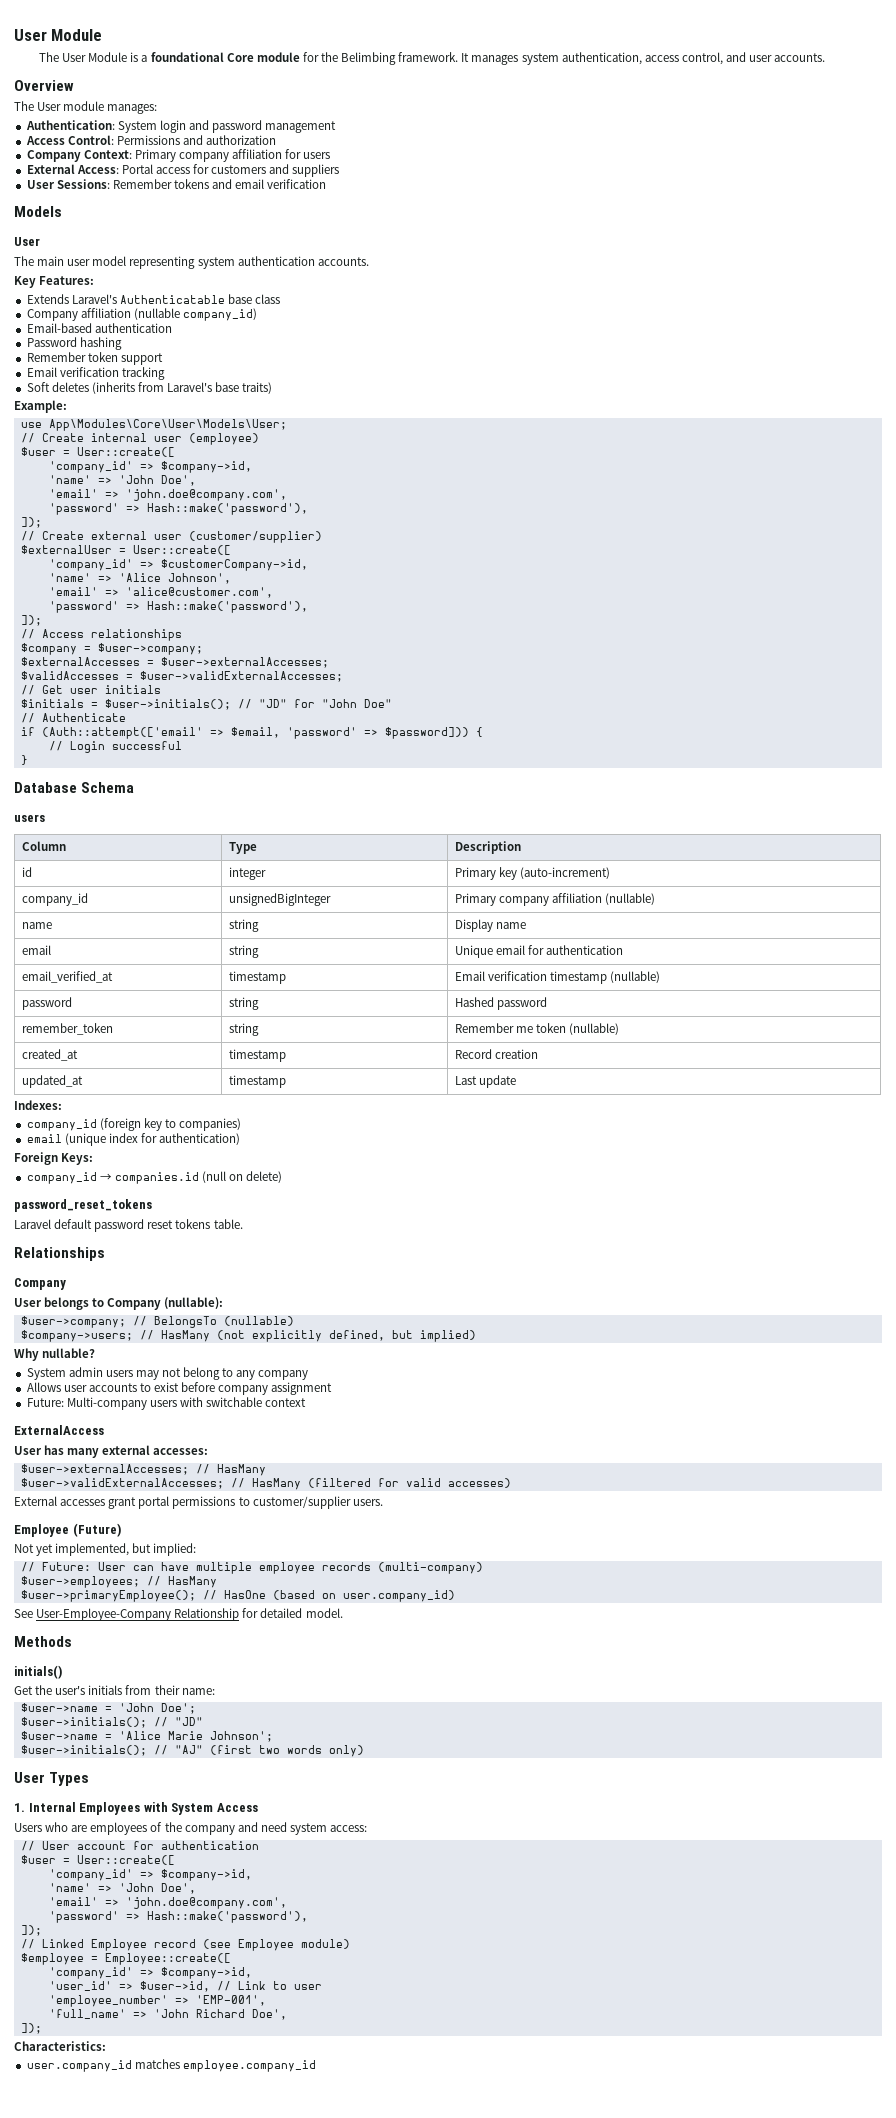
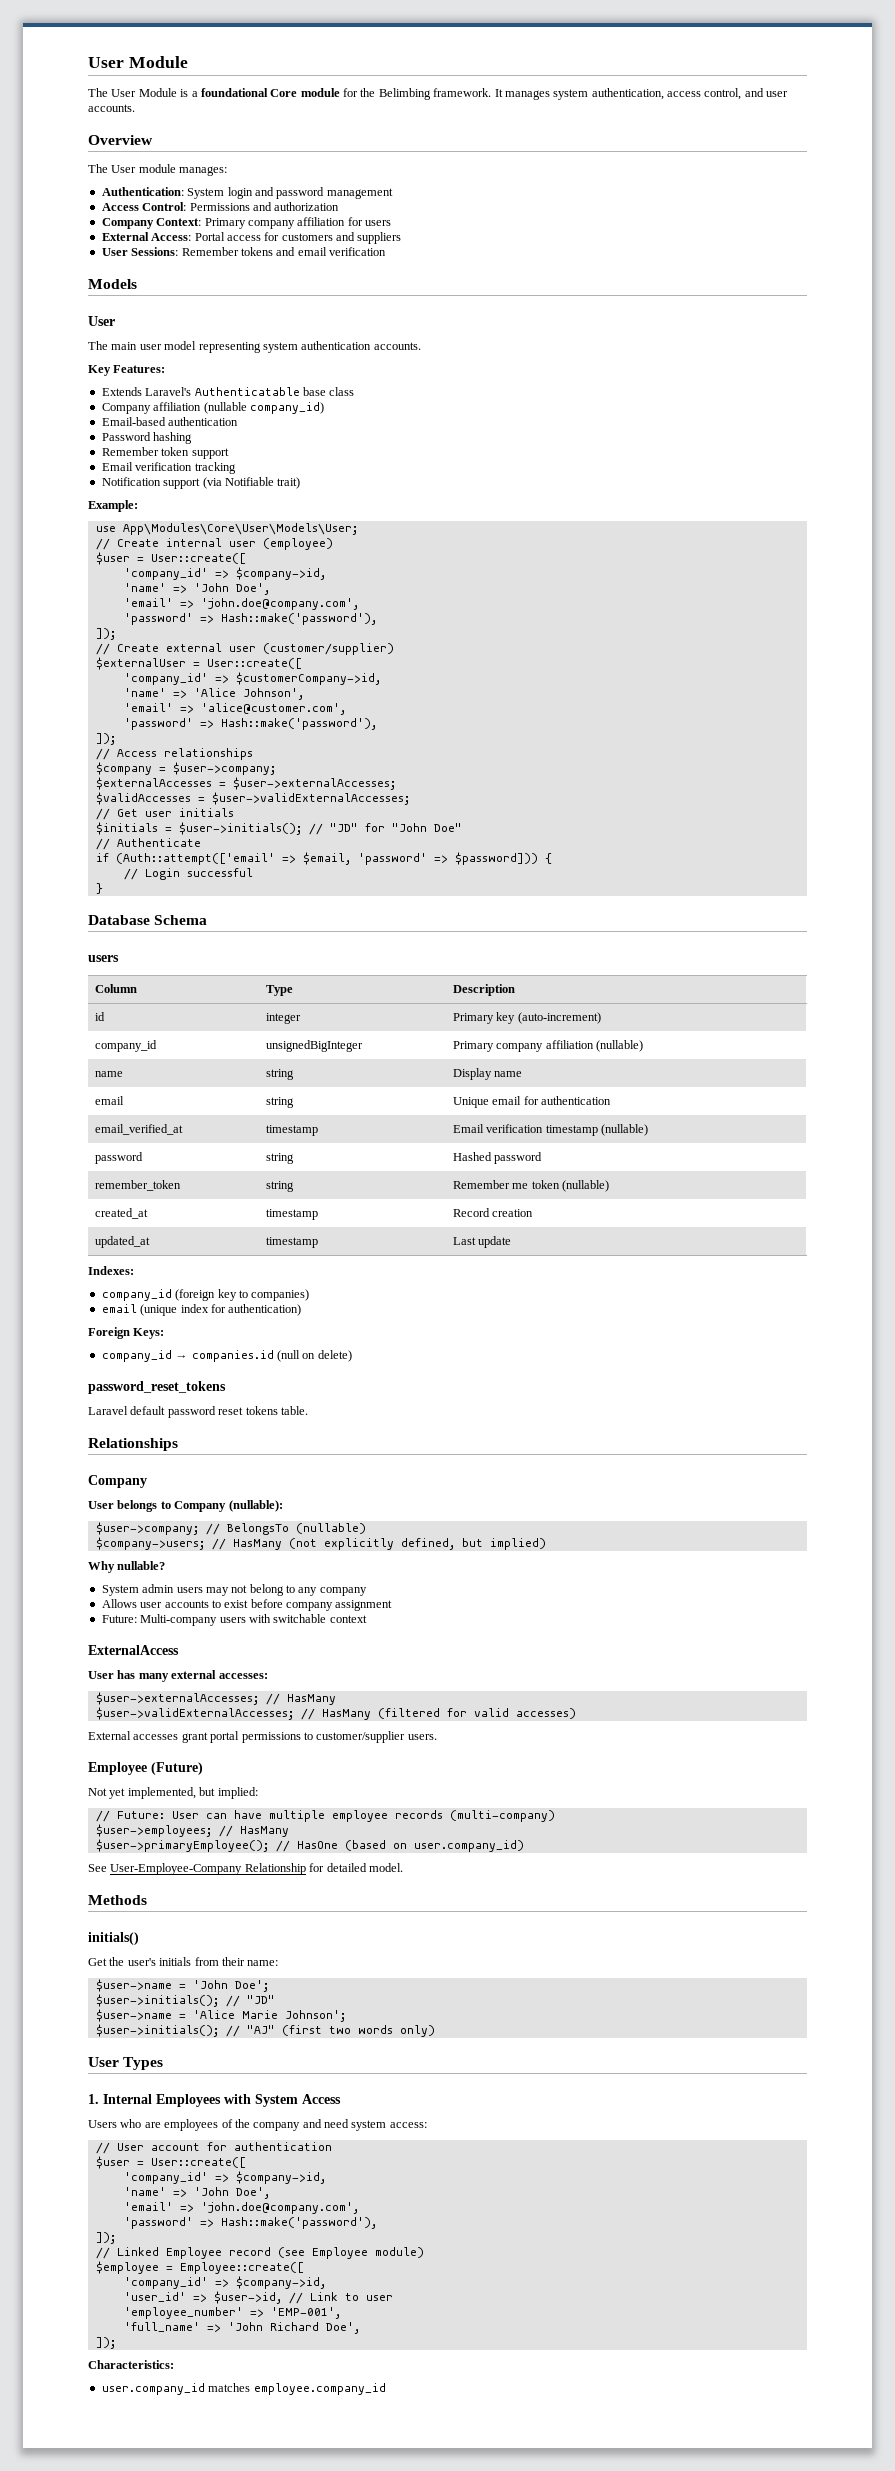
[26,382,273,394] Soft deletes (inherits from Laravel's base traits) -> [101,477,301,489] Notification support (via Notifiable trait)

